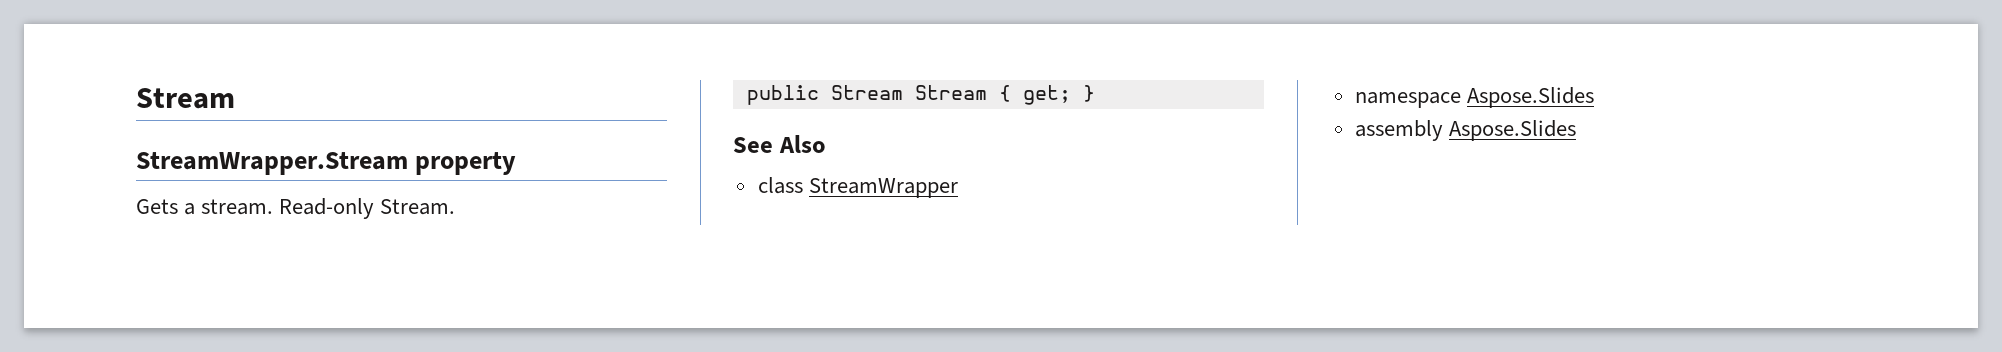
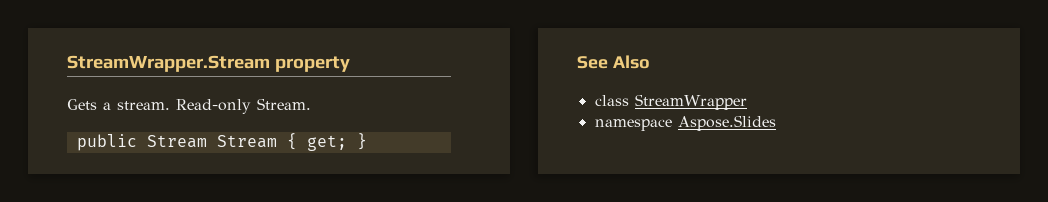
[136,88,235,109] Stream // -> (67, 63) none
[1354,120,1576,141] // assembly Aspose.Slides -> (776, 123) none

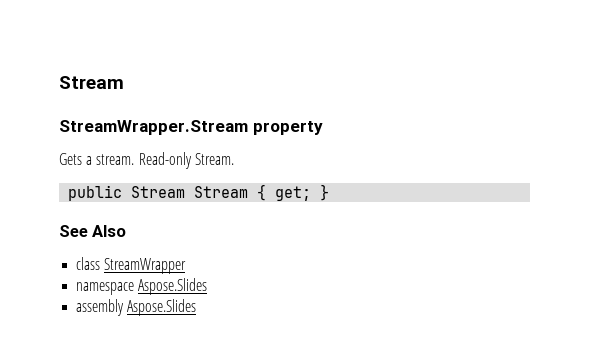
(67, 63) none -> [59,76,124,89] Stream //
(776, 123) none -> [76,299,197,316] // assembly Aspose.Slides

